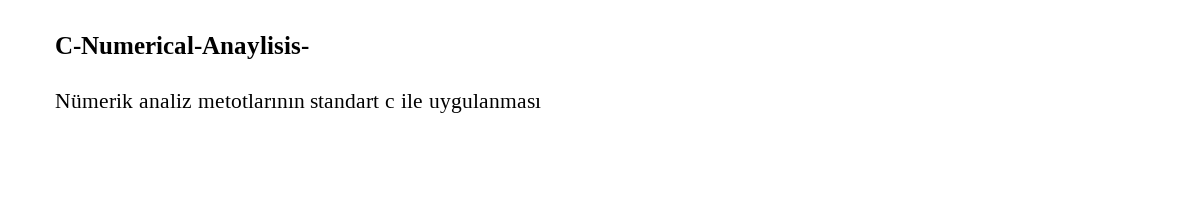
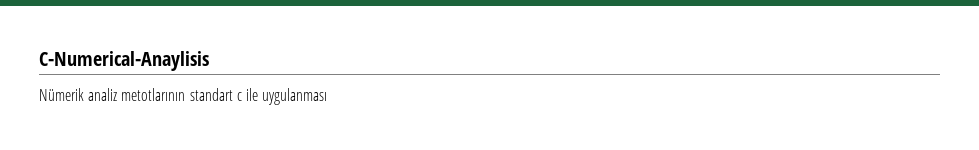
[55,36,309,59] C-Numerical-Anaylisis- -> [39,51,209,71] C-Numerical-Anaylisis

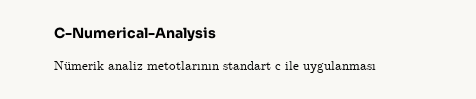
[39,51,209,71] C-Numerical-Anaylisis -> [54,27,216,42] C-Numerical-Analysis

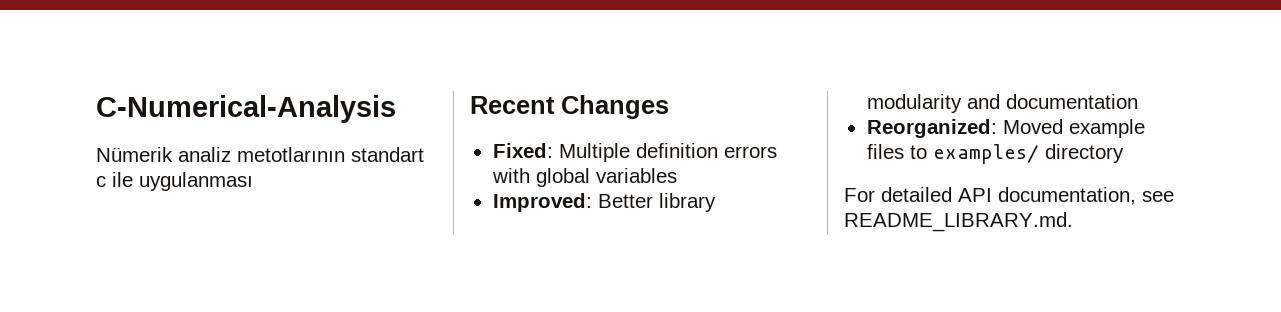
(376, 67) none -> [470,95,669,119] [492,143,777,162] [491,168,677,187] [492,193,716,212] [866,94,1138,113] [866,119,1145,138] [866,144,1124,164] [844,187,1174,205] [844,212,1073,232] // Recent Changes // Fixed: Multiple definition errors with global variables // Improved: Better library modularity and documentation // Reorganized: Moved example files to examples/ directory // For detailed API documentation, see README_LIBRARY.md.

